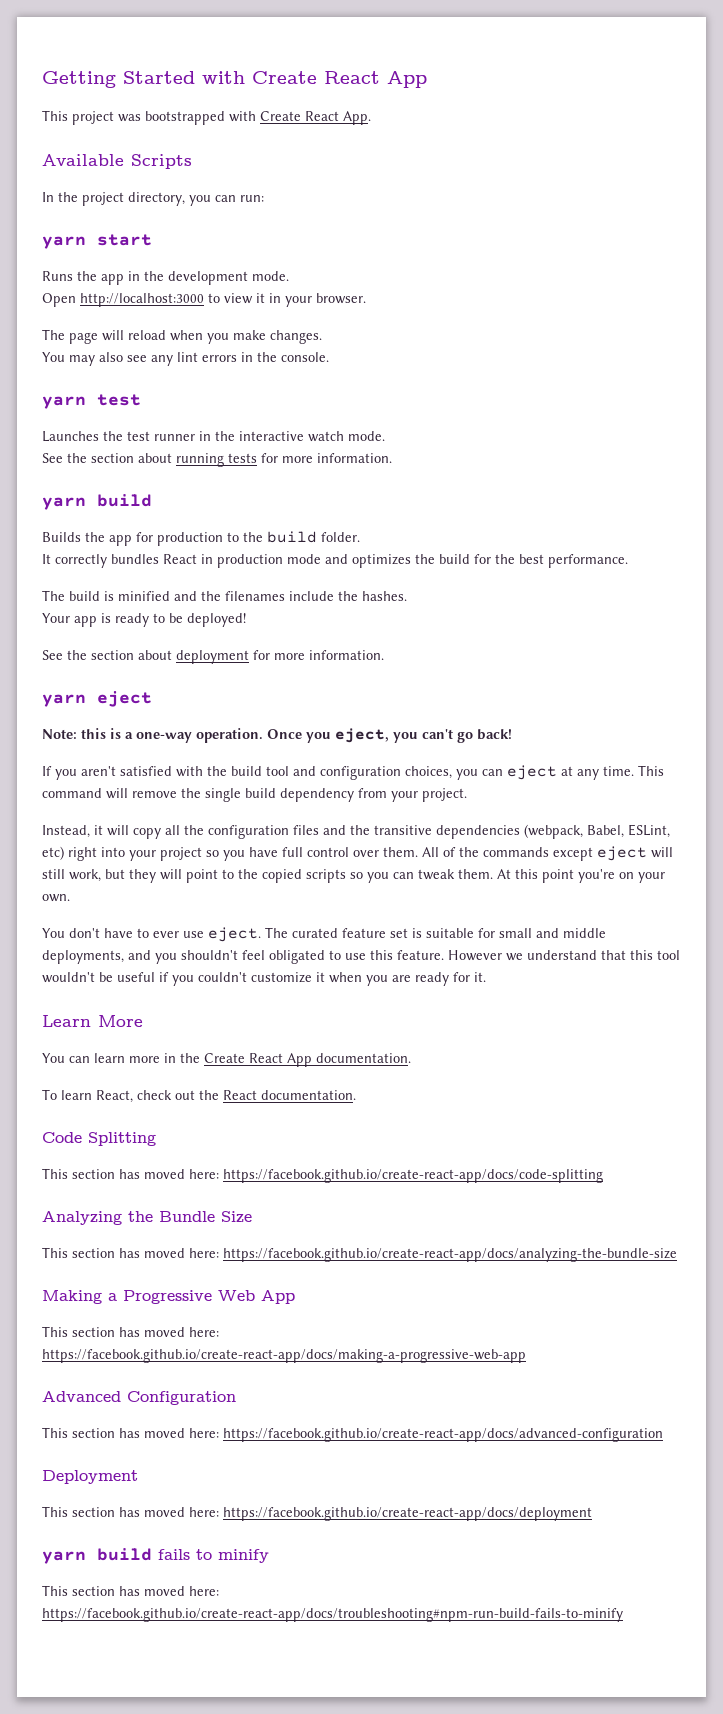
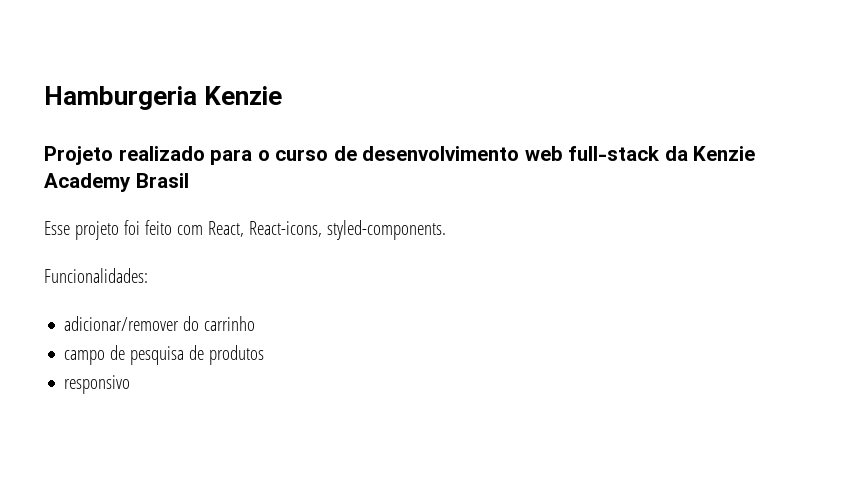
[42,71,427,88] [42,110,371,125] [42,154,192,169] [42,192,264,206] [42,234,152,249] [42,271,289,285] [42,293,366,307] [42,329,322,344] [42,352,329,366] [42,394,141,409] [42,431,385,442] [42,453,392,467] [42,494,152,510] [42,531,360,546] [42,554,628,568] [42,590,407,601] [42,613,246,627] [42,650,384,664] [42,691,152,707] [42,728,512,743] [42,765,664,780] [42,788,467,802] [42,824,670,839] [42,846,673,861] [42,869,665,883] [42,894,70,902] [42,927,606,942] [42,950,680,964] [42,972,486,986] [42,1015,143,1027] [42,1053,411,1067] [42,1089,356,1103] [42,1132,156,1146] [42,1168,603,1183] [42,1211,252,1225] [42,1247,677,1262] [42,1290,295,1304] [42,1326,219,1337] [42,1349,526,1363] [42,1391,236,1405] [42,1427,663,1442] [42,1470,138,1484] [42,1506,592,1521] [42,1548,269,1564] [42,1585,219,1596] [42,1608,623,1622] Getting Started with Create React App // This project was bootstrapped with Create React App. // Available Scripts // In the project directory, you can run: // yarn start // Runs the app in the development mode. // Open http://localhost:3000 to view it in your browser. // The page will reload when you make changes. // You may also see any lint errors in the console. // yarn test // Launches the test runner in the interactive watch mode. // See the section about running tests for more information. // yarn build // Builds the app for production to the build folder. // It correctly bundles React in production mode and optimizes the build for the best performance. // The build is minified and the filenames include the hashes. // Your app is ready to be deployed! // See the section about deployment for more information. // yarn eject // Note: this is a one-way operation. Once you eject, you can't go back! // If you aren't satisfied with the build tool and configuration choices, you can eject at any time. This command will remove the single build dependency from your project. // Instead, it will copy all the configuration files and the transitive dependencies (webpack, Babel, ESLint, etc) right into your project so you have full control over them. All of the commands except eject will still work, but they will point to the copied scripts so you can tweak them. At this point you're on your own. // You don't have to ever use eject. The curated feature set is suitable for small and middle deployments, and you shouldn't feel obligated to use this feature. However we understand that this tool wouldn't be useful if you couldn't customize it when you are ready for it. // Learn More // You can learn more in the Create React App documentation. // To learn React, check out the React documentation. // Code Splitting // This section has moved here: https://facebook.github.io/create-react-app/docs/code-splitting // Analyzing the Bundle Size // This section has moved here: https://facebook.github.io/create-react-app/docs/analyzing-the-bundle-size // Making a Progressive Web App // This section has moved here: https://facebook.github.io/create-react-app/docs/making-a-progressive-web-app // Advanced Configuration // This section has moved here: https://facebook.github.io/create-react-app/docs/advanced-configuration // Deployment // This section has moved here: https://facebook.github.io/create-react-app/docs/deployment // yarn build fails to minify // This section has moved here: https://facebook.github.io/create-react-app/docs/troubleshooting#npm-run-build-fails-to-minify -> [44,86,283,110] [44,146,756,165] [44,173,189,192] [44,220,446,240] [44,268,148,283] [64,316,256,331] [64,345,265,365] [64,375,131,394] Hamburgeria Kenzie // Projeto realizado para o curso de desenvolvimento web full-stack da Kenzie Academy Brasil // Esse projeto foi feito com React, React-icons, styled-components. // Funcionalidades: // adicionar/remover do carrinho // campo de pesquisa de produtos // responsivo

